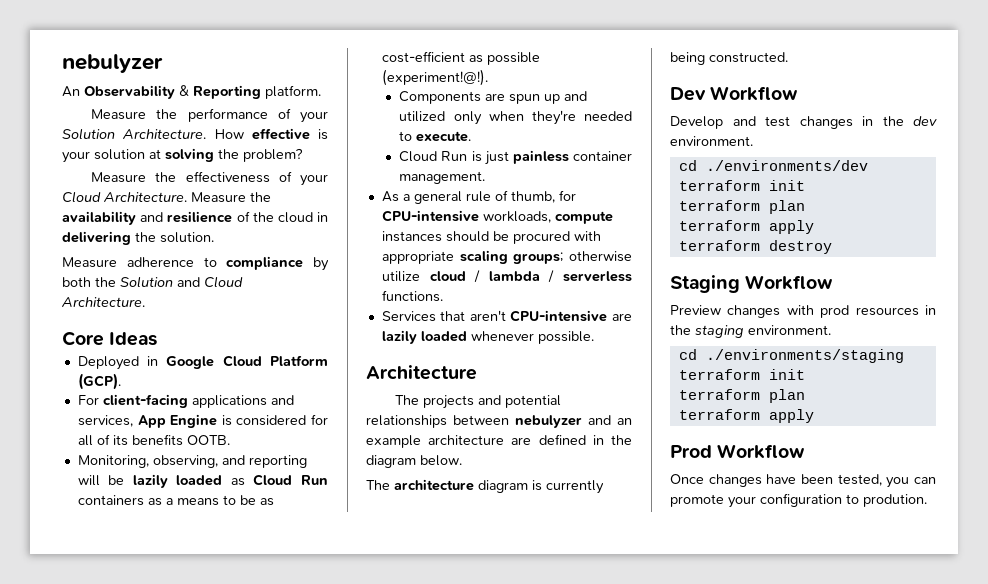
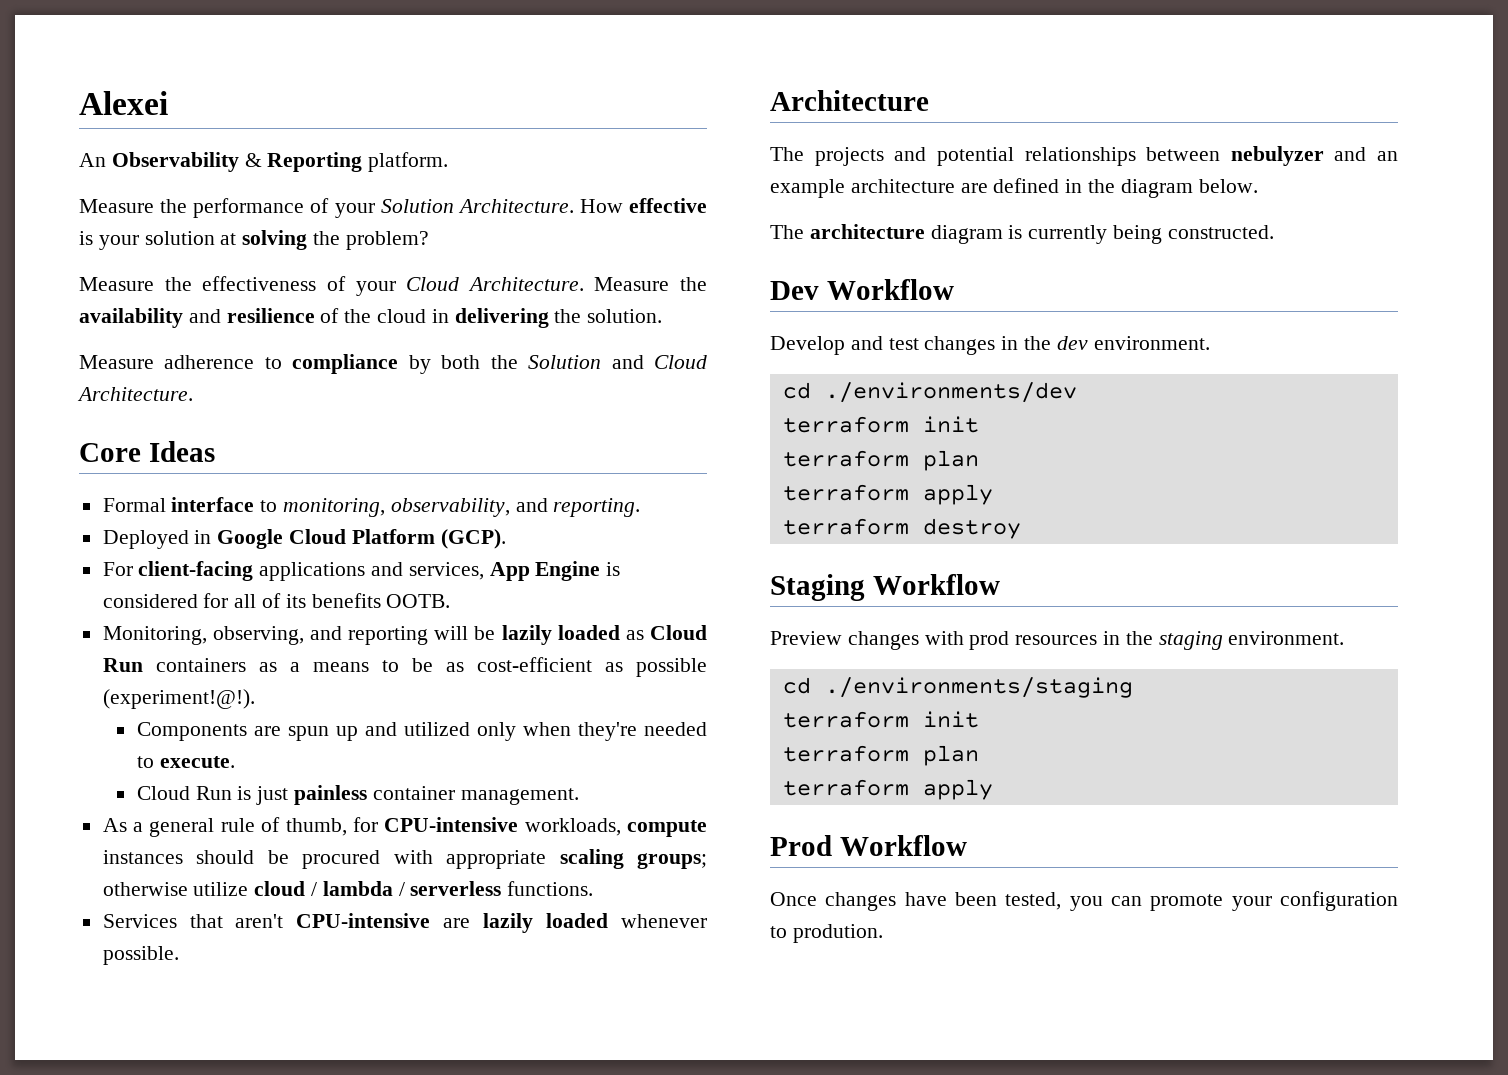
[62,54,163,73] nebulyzer -> [79,91,168,115] Alexei
(158, 339) none -> [102,497,641,517] // Formal interface to monitoring, observability, and reporting.

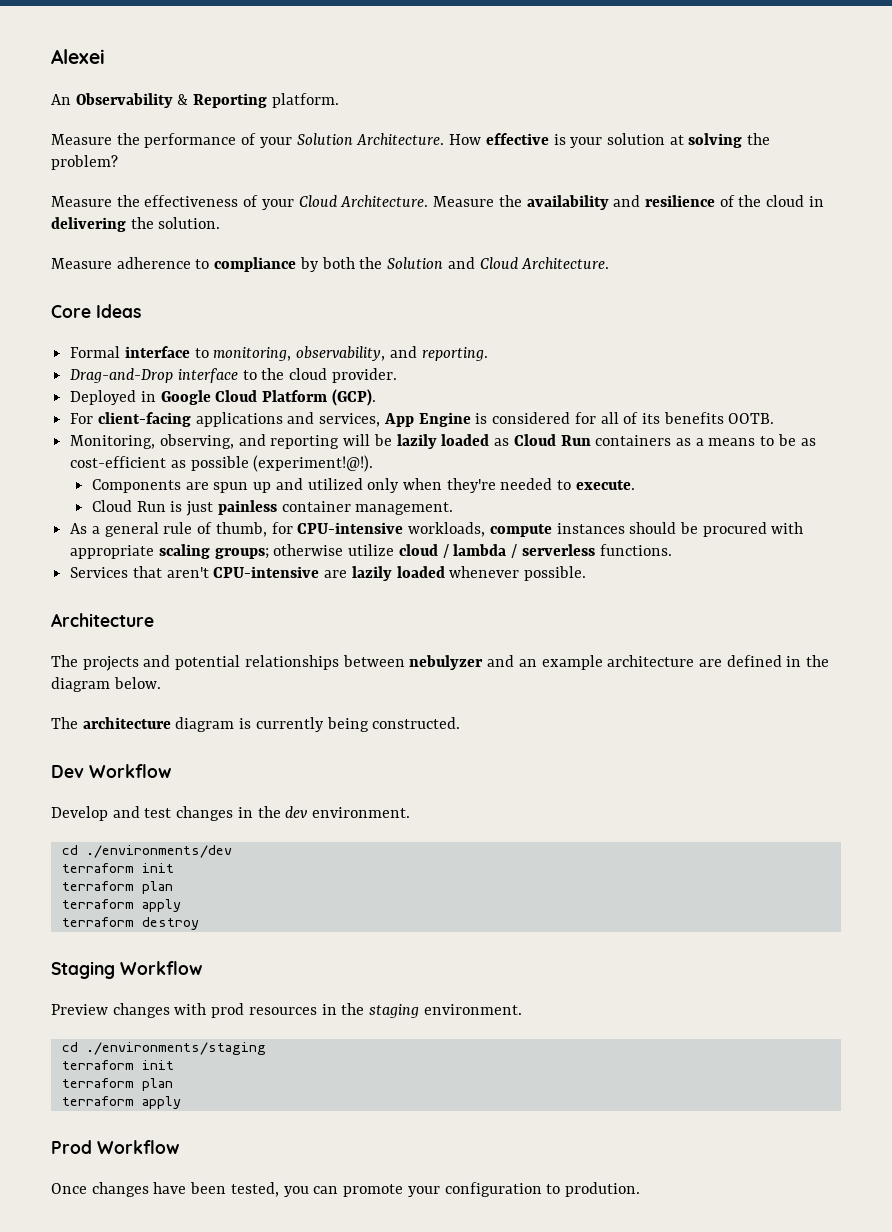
(641, 507) none -> [70,368,397,383] // Drag-and-Drop interface to the cloud provider.

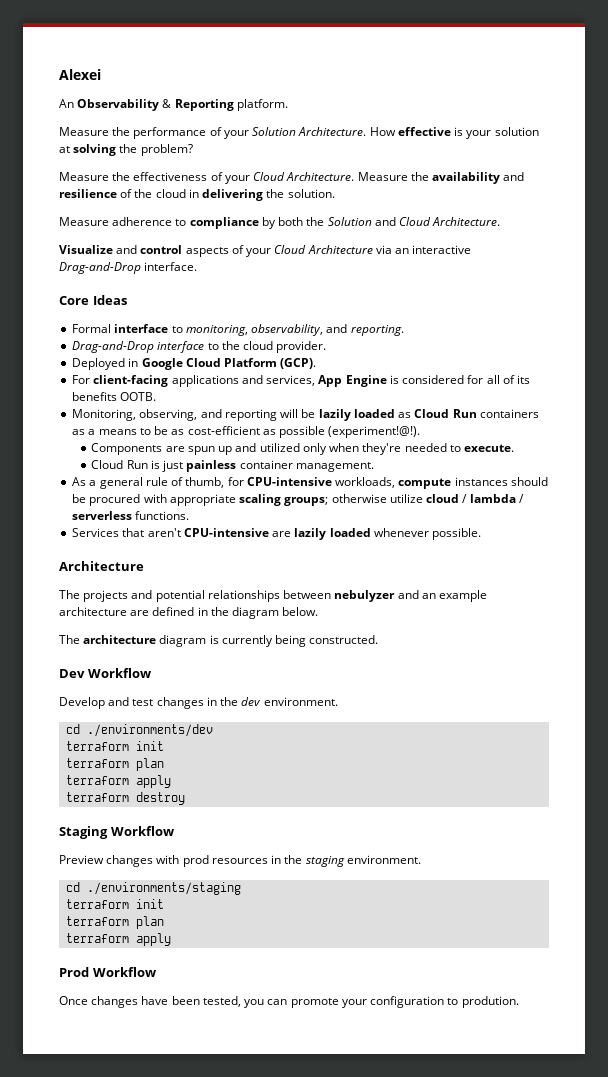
(610, 263) none -> [59,245,472,257] [59,262,198,274] // Visualize and control aspects of your Cloud Architecture via an interactive Drag-and-Drop interface.

